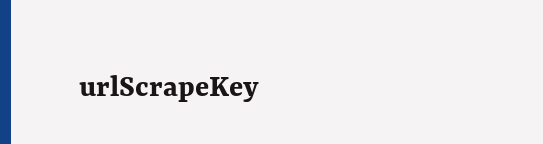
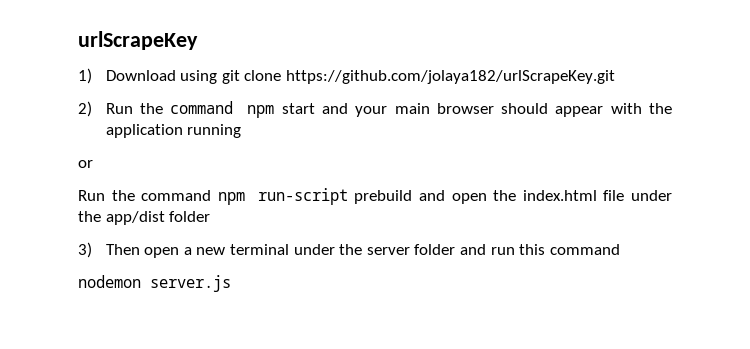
(259, 88) none -> [78,68,615,84] [78,101,673,118] [105,124,242,138] [78,160,93,168] [78,188,673,205] [78,211,211,225] [78,242,620,258] [78,275,231,292] // 1) Download using git clone https://github.com/jolaya182/urlScrapeKey.git // 2) Run the command npm start and your main browser should appear with the application running // or // Run the command npm run-script prebuild and open the index.html file under the app/dist folder // 3) Then open a new terminal under the server folder and run this command // nodemon server.js

